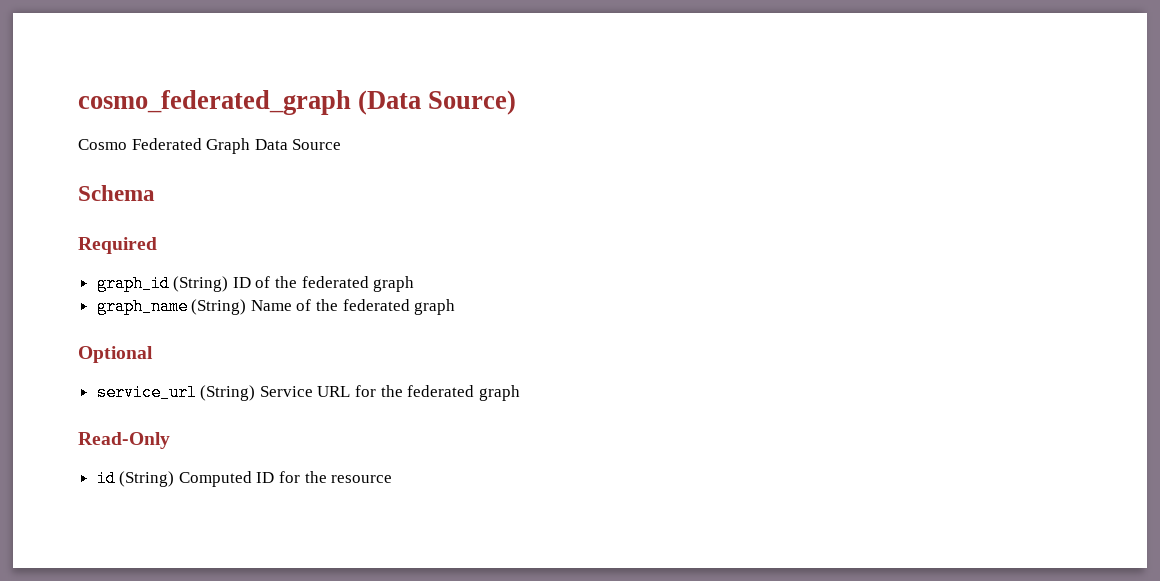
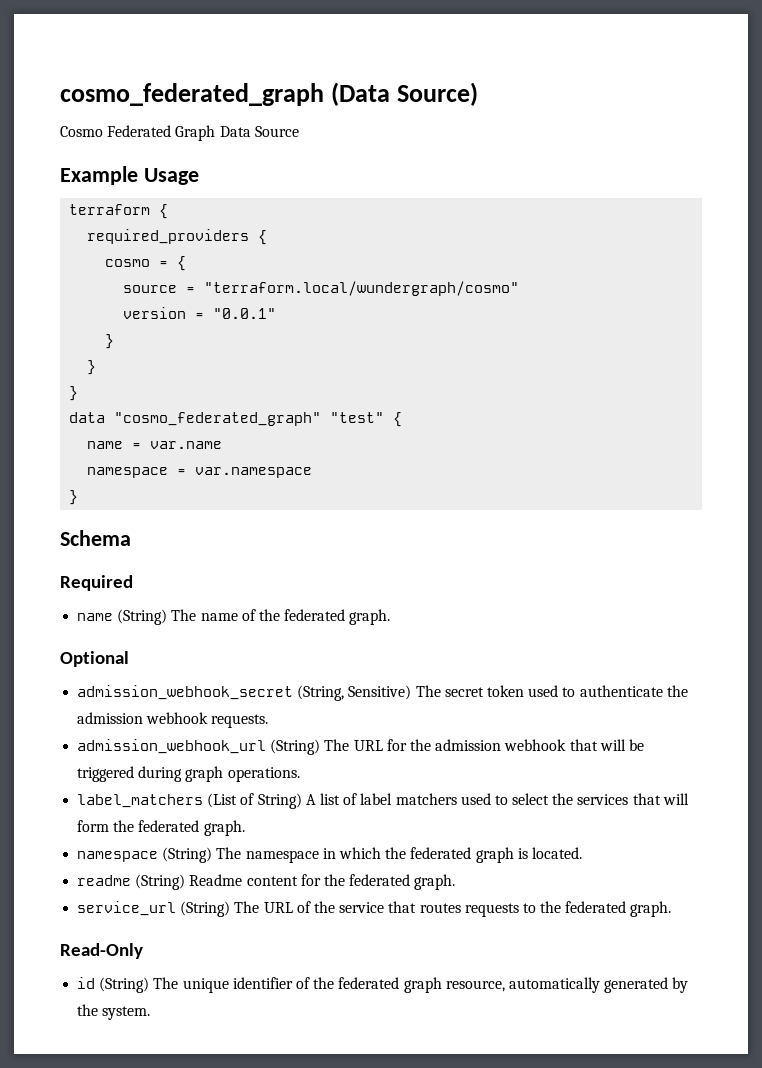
[78,185,155,201] [78,237,157,254] [96,275,415,292] [96,298,456,315] [78,346,153,363] [96,384,520,401] Schema // Required // graph_id (String) ID of the federated graph // graph_name (String) Name of the federated graph // Optional // service_url (String) Service URL for the federated graph -> [60,166,199,185] [69,204,169,219] [87,229,268,245] [105,256,187,271] [123,281,520,296] [123,307,277,319] [105,334,115,349] [87,360,97,375] [69,386,79,401] [69,412,403,427] [87,441,223,449] [87,467,313,478] [69,490,79,505] [60,530,131,546] [60,575,133,591] [77,609,391,625] [60,651,129,667] [77,685,688,701] [77,712,269,728] [77,739,644,755] [77,766,300,782] [77,793,689,809] [77,820,245,836] [77,847,582,863] [77,874,456,890] [77,901,672,917] Example Usage // terraform { // required_providers { // cosmo = { // source = "terraform.local/wundergraph/cosmo" // version = "0.0.1" // } // } // } // data "cosmo_federated_graph" "test" { // name = var.name // namespace = var.namespace // } // Schema // Required // name (String) The name of the federated graph. // Optional // admission_webhook_secret (String, Sensitive) The secret token used to authenticate the admission webhook requests. // admission_webhook_url (String) The URL for the admission webhook that will be triggered during graph operations. // label_matchers (List of String) A list of label matchers used to select the services that will form the federated graph. // namespace (String) The namespace in which the federated graph is located. // readme (String) Readme content for the federated graph. // service_url (String) The URL of the service that routes requests to the federated graph.
[178,471,393,487] Computed ID for the resource -> [153,977,689,993] [77,1004,151,1020] The unique identifier of the federated graph resource, automatically generated by the system.

